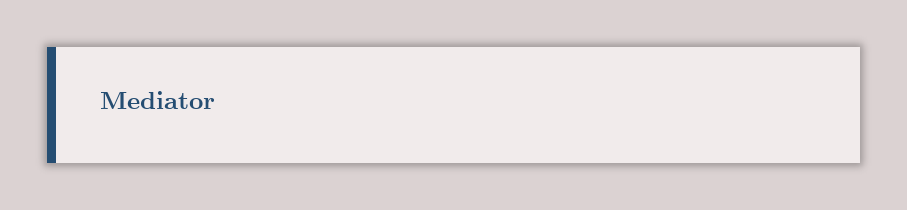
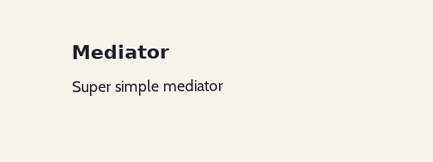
(215, 100) none -> [71,78,225,97] // Super simple mediator

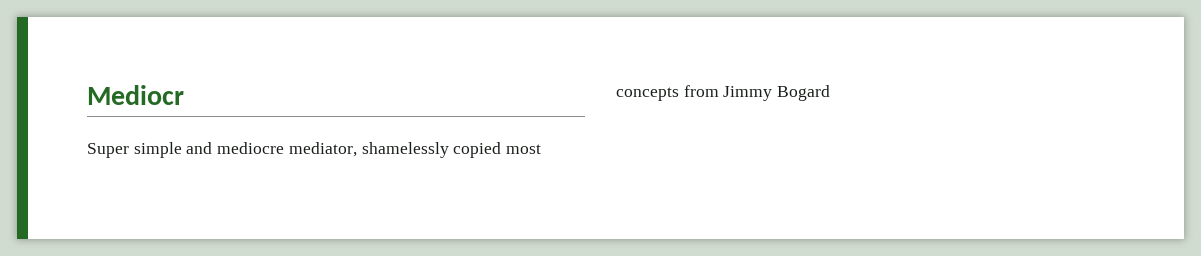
[71,44,170,60] Mediator -> [87,85,184,105] Mediocr
[162,78,225,92] mediator -> [186,142,542,158] [616,85,831,101] and mediocre mediator, shamelessly copied most concepts from Jimmy Bogard

